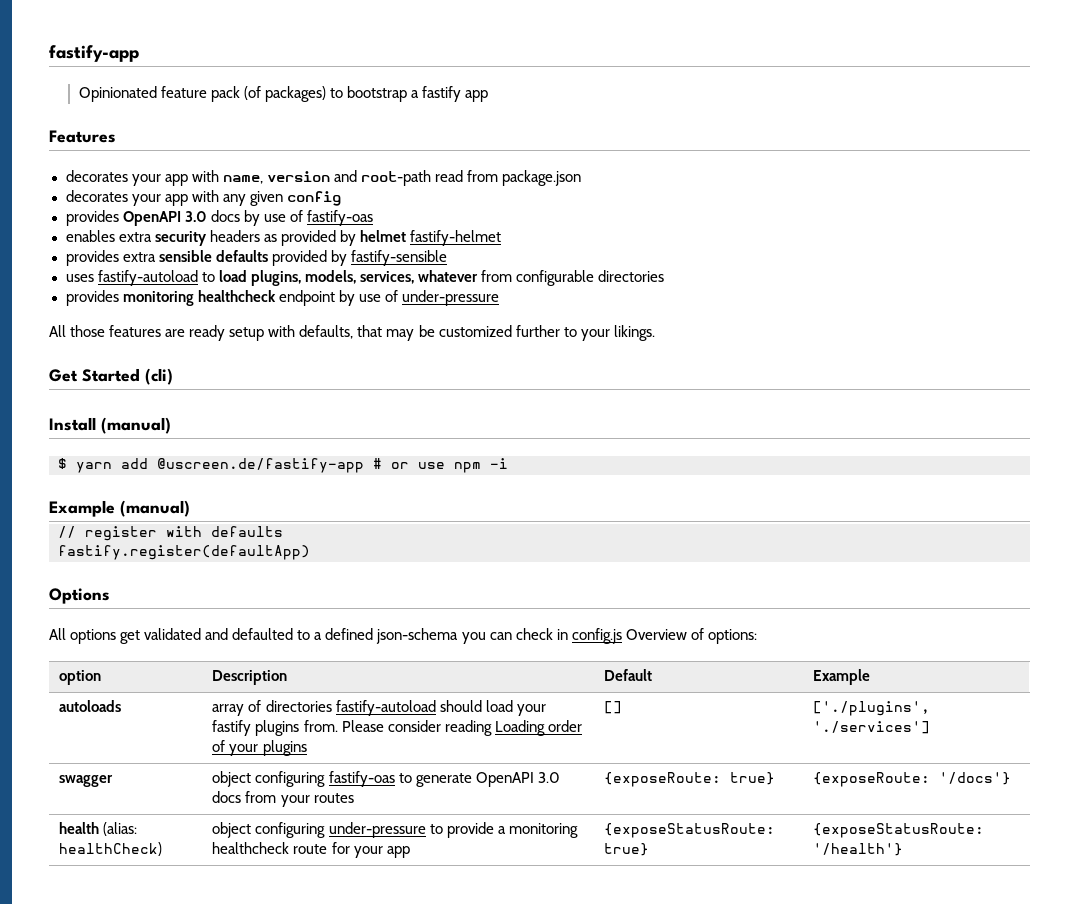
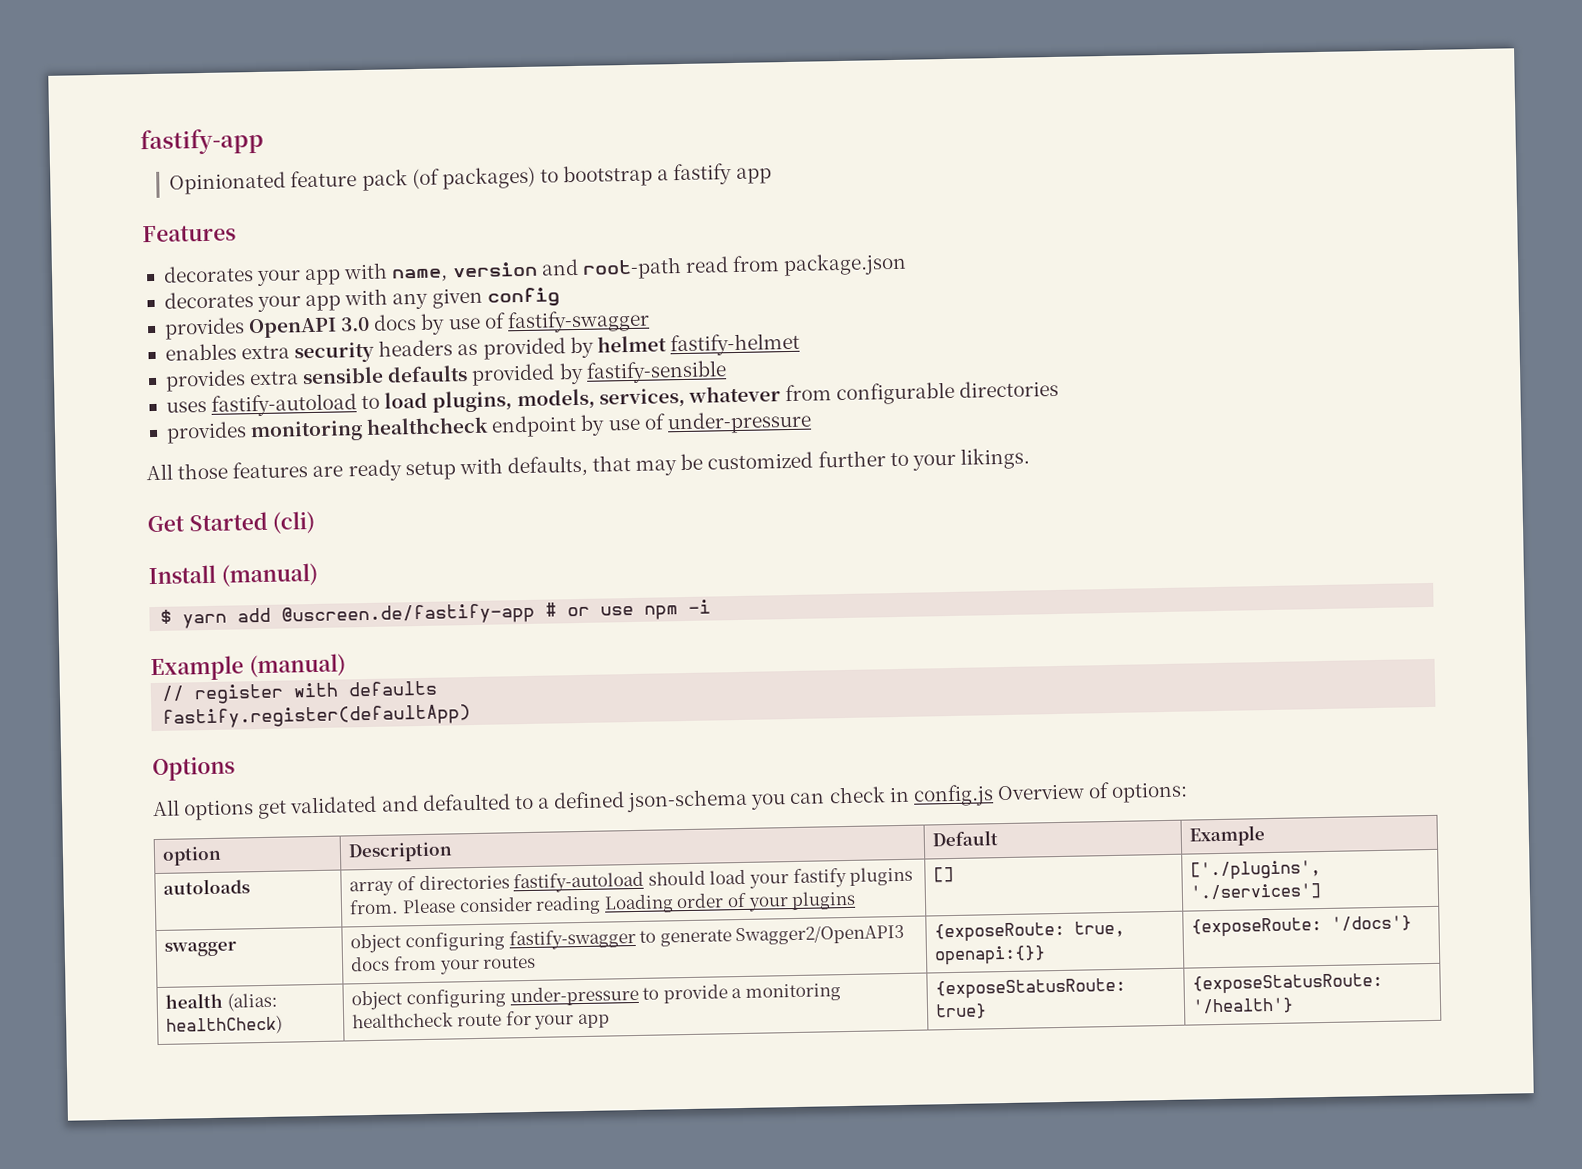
[306,210,373,226] fastify-oas -> [506,309,650,334] fastify-swagger
[328,771,395,787] fastify-oas -> [508,928,636,951] fastify-swagger
[475,772,560,787] OpenAPI 3.0 -> [735,923,905,946] Swagger2/OpenAPI3
[730,772,776,785] true} -> [1074,920,1126,938] [934,945,1047,966] true, openapi:{}}

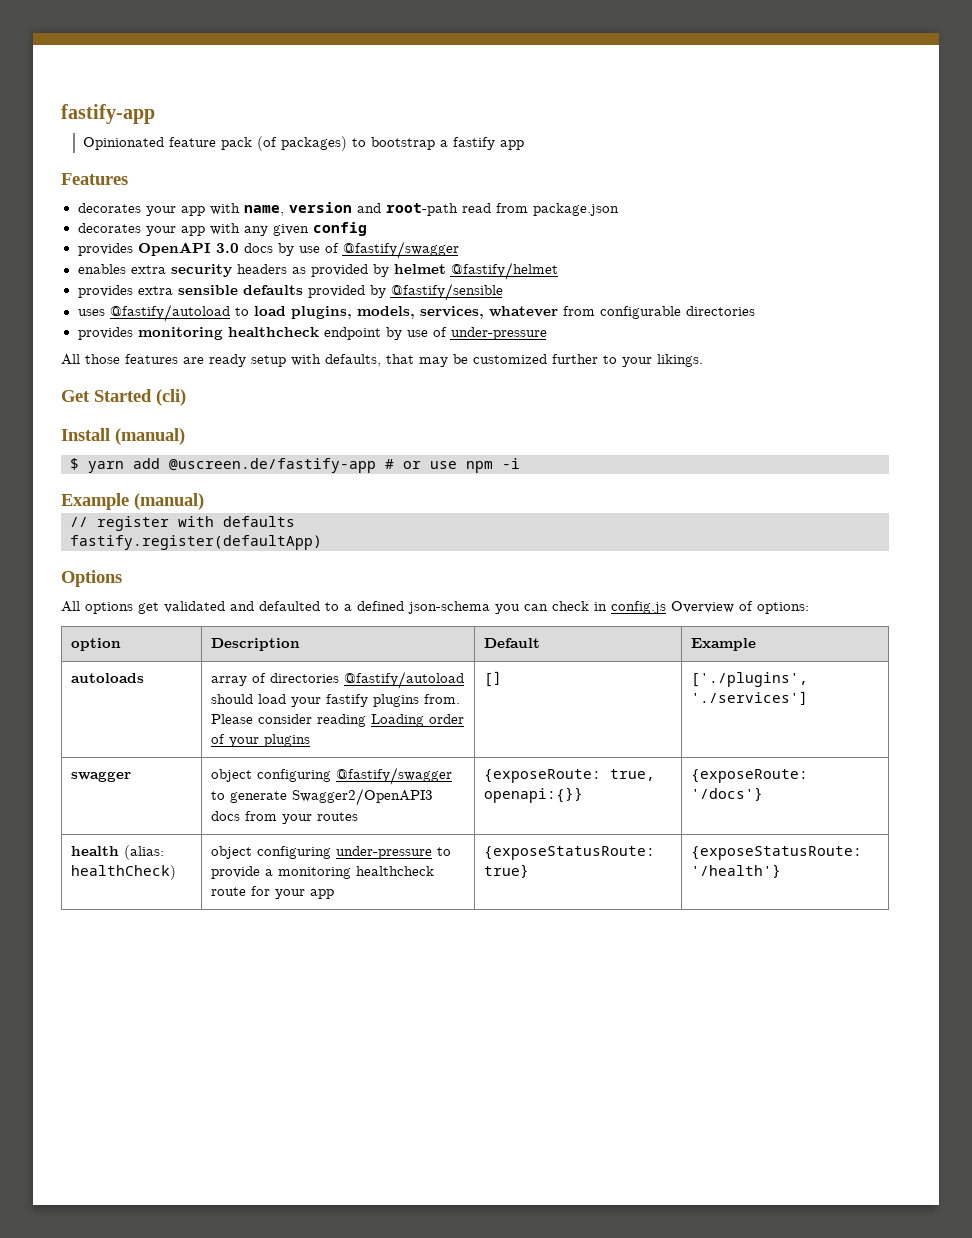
[506,309,650,334] fastify-swagger -> [342,241,459,259] @fastify/swagger
[669,332,800,357] fastify-helmet -> [450,262,558,280] @fastify/helmet
[585,360,727,384] fastify-sensible -> [390,283,503,301] @fastify/sensible
[211,393,358,417] fastify-autoload -> [109,304,230,322] @fastify/autoload
[513,871,645,894] fastify-autoload -> [343,671,464,689] @fastify/autoload
[508,928,636,951] fastify-swagger -> [335,767,452,785] @fastify/swagger

